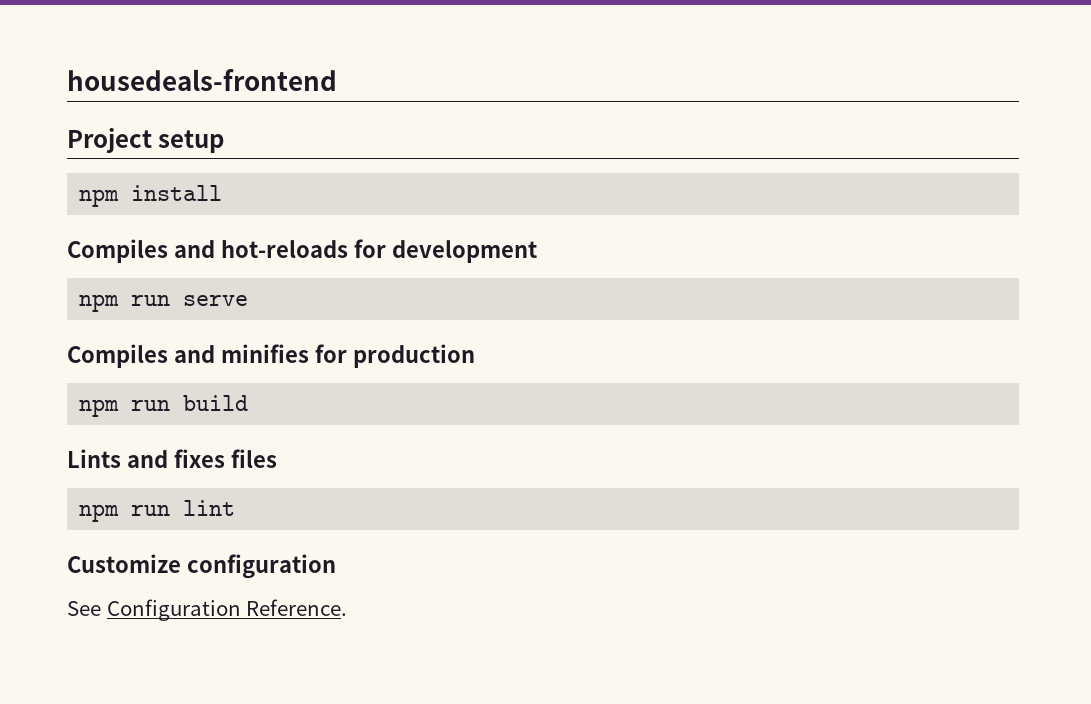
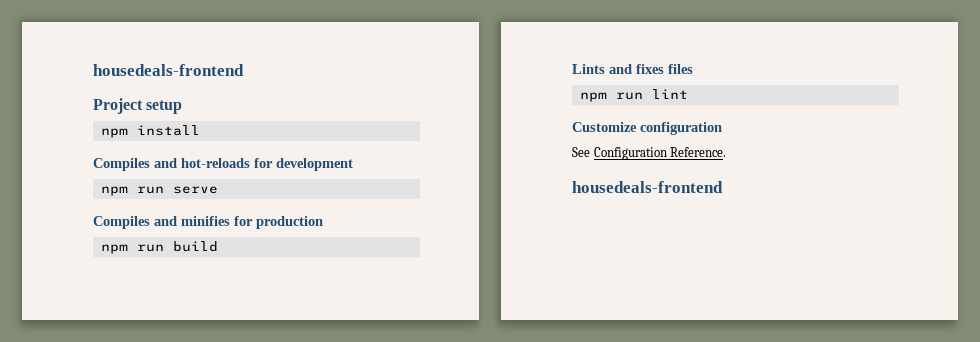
(348, 607) none -> [572,181,723,193] // housedeals-frontend

